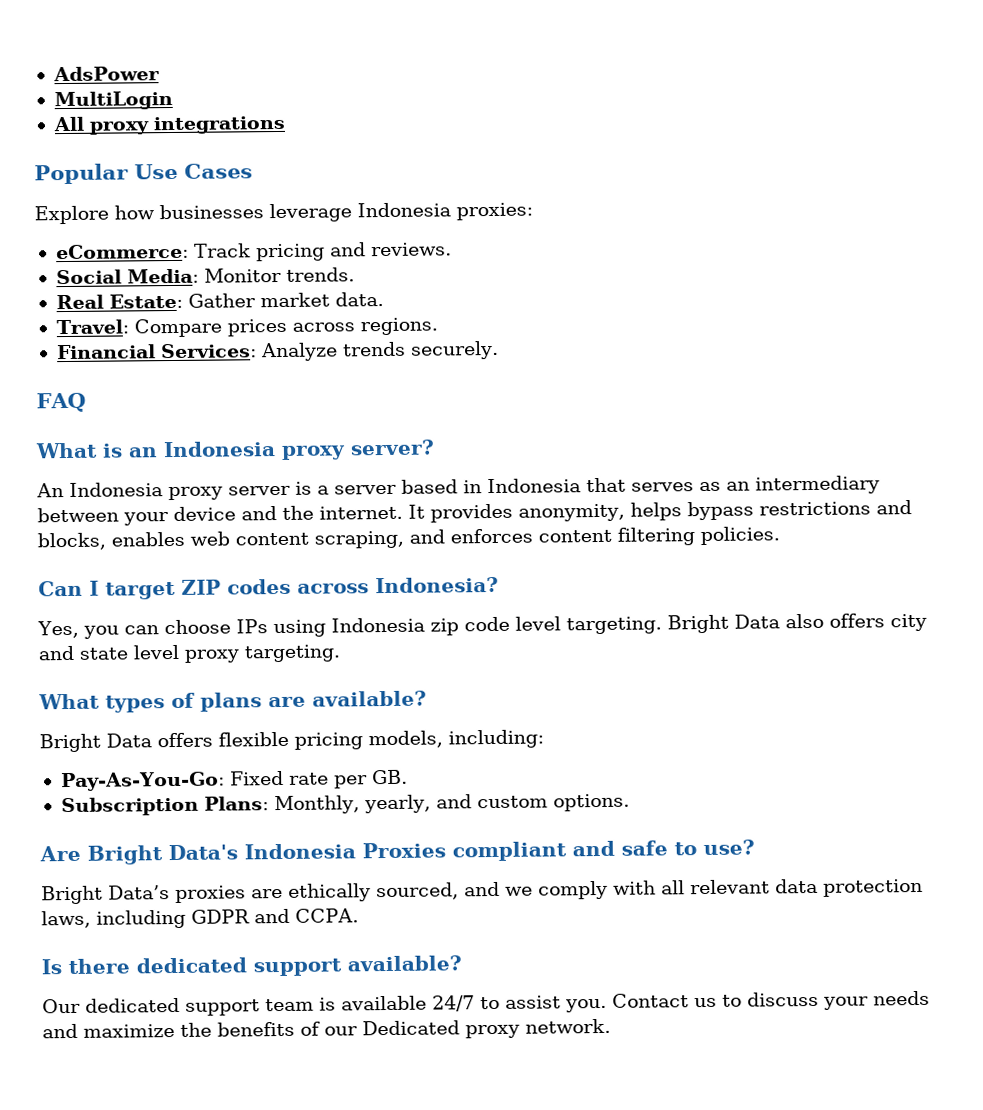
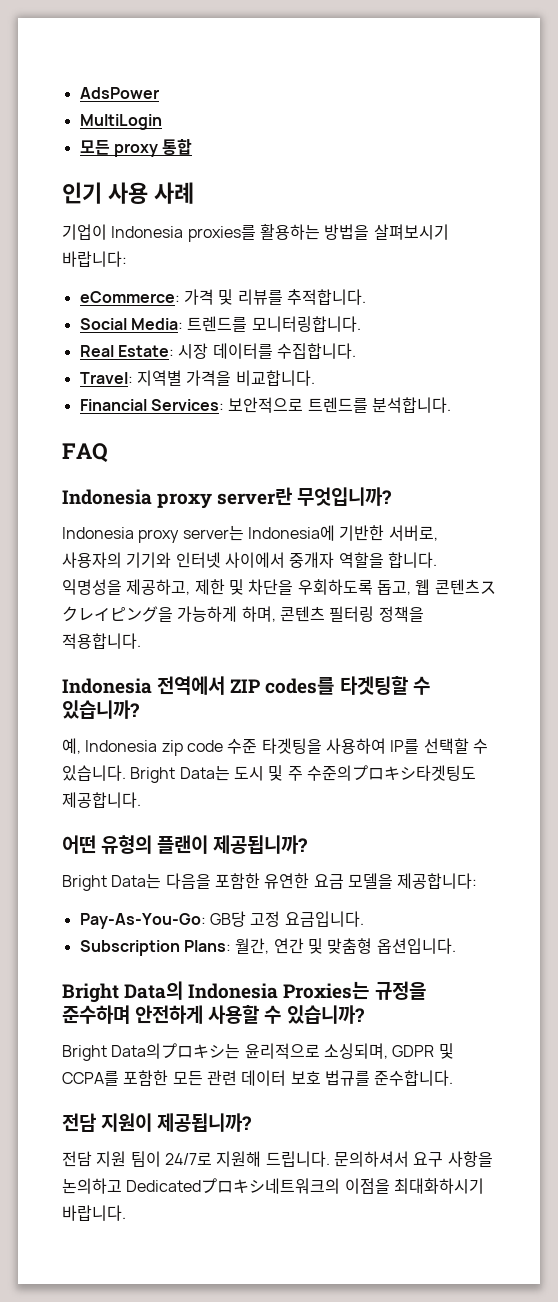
[52,115,286,135] [34,163,253,185] [34,202,533,225] [55,242,452,262] All proxy integrations // Popular Use Cases // Explore how businesses leverage Indonesia proxies: // eCommerce: Track pricing and reviews. -> [79,139,193,157] [62,182,194,204] [62,224,449,242] [62,251,127,267] [79,289,366,305] 모든 proxy 통합 // 인기 사용 사례 // 기업이 Indonesia proxies를 활용하는 방법을 살펴보시기 바랍니다: // eCommerce: 가격 및 리뷰를 추적합니다.
[203,267,355,283] Monitor trends. -> [187,316,361,332] 트렌드를 모니터링합니다.
[187,292,384,308] [55,317,438,338] [56,340,499,362] [36,392,86,413] [35,439,435,460] [36,475,880,501] [37,500,912,526] [37,526,780,551] [38,576,499,600] [37,613,927,639] [38,644,340,663] [38,690,427,713] [39,729,544,753] [60,769,408,792] [60,793,630,817] [39,839,755,865] [41,878,923,905] [41,908,359,929] [41,955,462,977] [42,990,930,1016] [42,1018,611,1039] Gather market data. // Travel: Compare prices across regions. // Financial Services: Analyze trends securely. // FAQ // What is an Indonesia proxy server? // An Indonesia proxy server is a server based in Indonesia that serves as an intermediary between your device and the internet. It provides anonymity, helps bypass restrictions and blocks, enables web content scraping, and enforces content filtering policies. // Can I target ZIP codes across Indonesia? // Yes, you can choose IPs using Indonesia zip code level targeting. Bright Data also offers city and state level proxy targeting. // What types of plans are available? // Bright Data offers flexible pricing models, including: // Pay-As-You-Go: Fixed rate per GB. // Subscription Plans: Monthly, yearly, and custom options. // Are Bright Data's Indonesia Proxies compliant and safe to use? // Bright Data’s proxies are ethically sourced, and we comply with all relevant data protection laws, including GDPR and CCPA. // Is there dedicated support available? // Our dedicated support team is available 24/7 to assist you. Contact us to discuss your needs and maximize the benefits of our Dedicated proxy network. -> [178,343,356,359] [79,370,315,386] [79,397,451,413] [62,443,108,463] [62,487,393,509] [62,525,438,543] [62,552,437,568] [62,579,496,595] [62,606,424,622] [62,633,141,649] [62,676,430,695] [62,700,140,719] [62,738,488,756] [62,765,476,783] [62,792,141,808] [62,835,309,854] [62,873,478,891] [79,911,364,929] [79,938,456,956] [62,981,426,1003] [62,1005,365,1024] [62,1043,454,1061] [62,1070,454,1086] [62,1113,253,1132] [62,1151,493,1167] [62,1178,484,1194] [62,1205,126,1221] 시장 데이터를 수집합니다. // Travel: 지역별 가격을 비교합니다. // Financial Services: 보안적으로 트렌드를 분석합니다. // FAQ // Indonesia proxy server란 무엇입니까? // Indonesia proxy server는 Indonesia에 기반한 서버로, 사용자의 기기와 인터넷 사이에서 중개자 역할을 합니다. 익명성을 제공하고, 제한 및 차단을 우회하도록 돕고, 웹 콘텐츠スクレイピング을 가능하게 하며, 콘텐츠 필터링 정책을 적용합니다. // Indonesia 전역에서 ZIP codes를 타겟팅할 수 있습니까? // 예, Indonesia zip code 수준 타겟팅을 사용하여 IP를 선택할 수 있습니다. Bright Data는 도시 및 주 수준의プロキシ타겟팅도 제공합니다. // 어떤 유형의 플랜이 제공됩니까? // Bright Data는 다음을 포함한 유연한 요금 모델을 제공합니다: // Pay-As-You-Go: GB당 고정 요금입니다. // Subscription Plans: 월간, 연간 및 맞춤형 옵션입니다. // Bright Data의 Indonesia Proxies는 규정을 준수하며 안전하게 사용할 수 있습니까? // Bright Data의プロキシ는 윤리적으로 소싱되며, GDPR 및 CCPA를 포함한 모든 관련 데이터 보호 법규를 준수합니다. // 전담 지원이 제공됩니까? // 전담 지원 팀이 24/7로 지원해 드립니다. 문의하셔서 요구 사항을 논의하고 Dedicatedプロキシ네트워크의 이점을 최대화하시기 바랍니다.

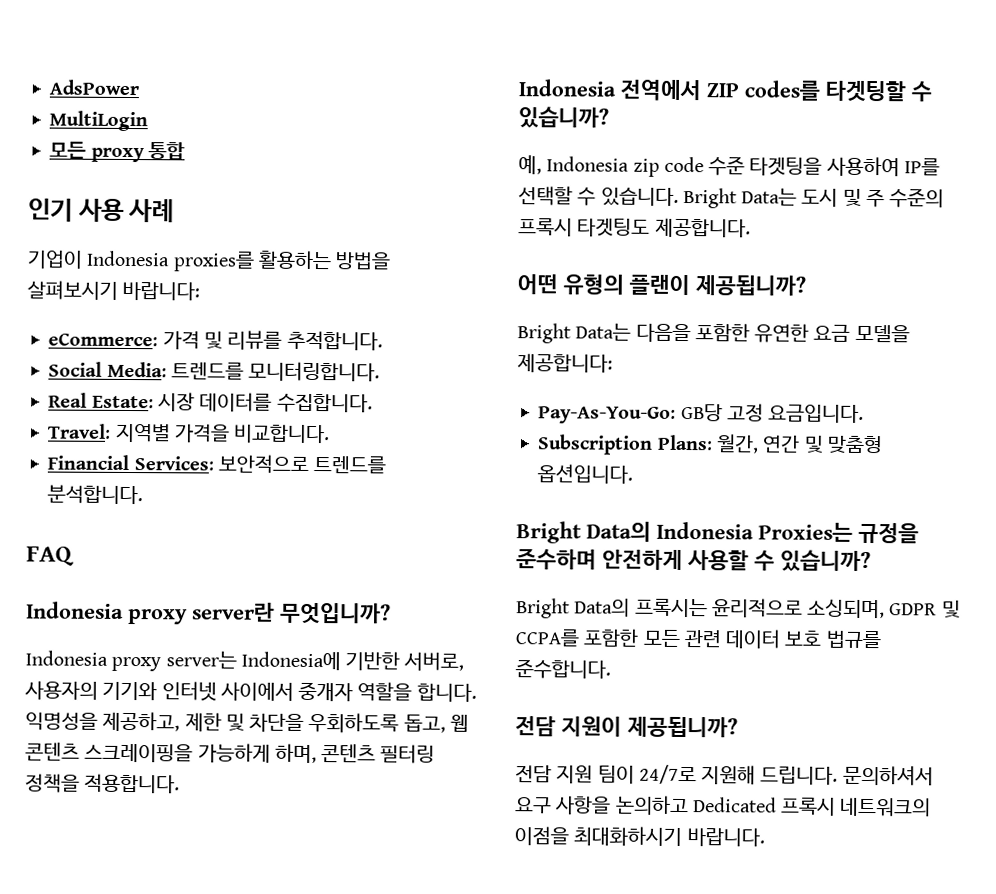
[479,581,496,594] [62,606,173,622] スクレイピング을 -> [84,743,194,763] 스크레이핑을
[351,765,416,781] プロキシ -> [518,218,573,237] 프록시
[161,1043,241,1059] プロキシ는 -> [634,598,708,618] 프록시는
[201,1178,266,1194] プロキシ -> [781,797,837,816] 프록시

